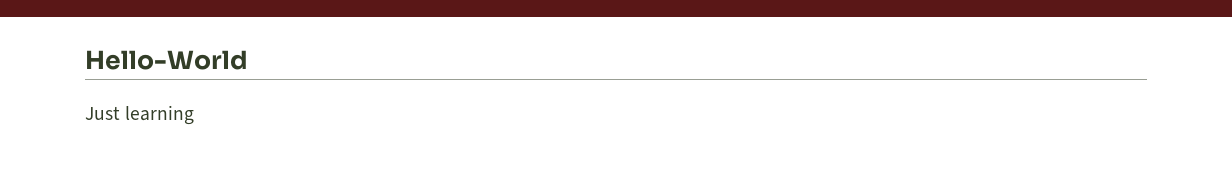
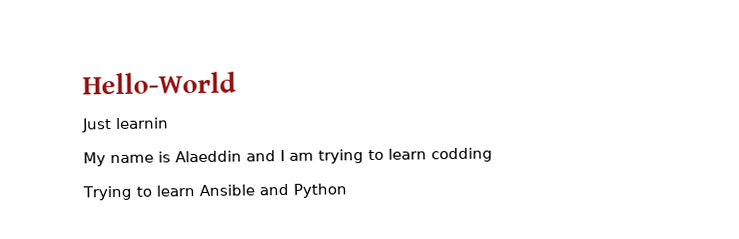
[125,105,195,125] learning -> [115,117,169,130] [83,147,493,167] [82,183,347,201] learnin // My name is Alaeddin and I am trying to learn codding // Trying to learn Ansible and Python

